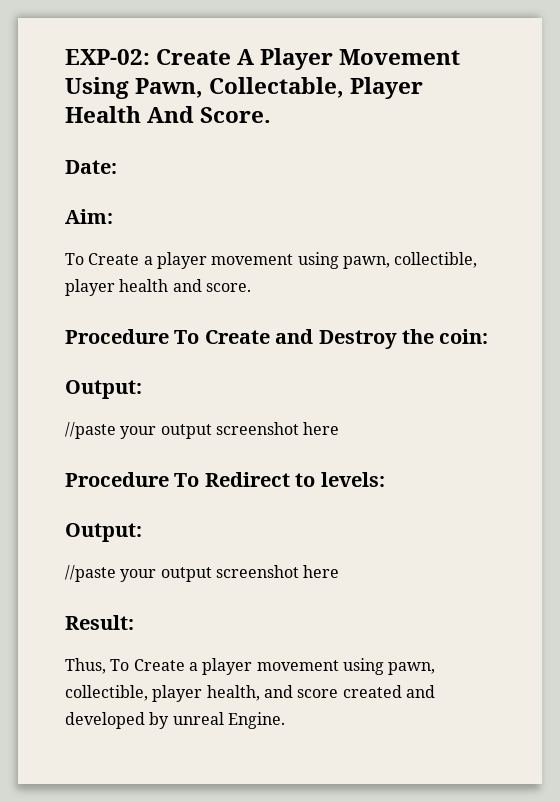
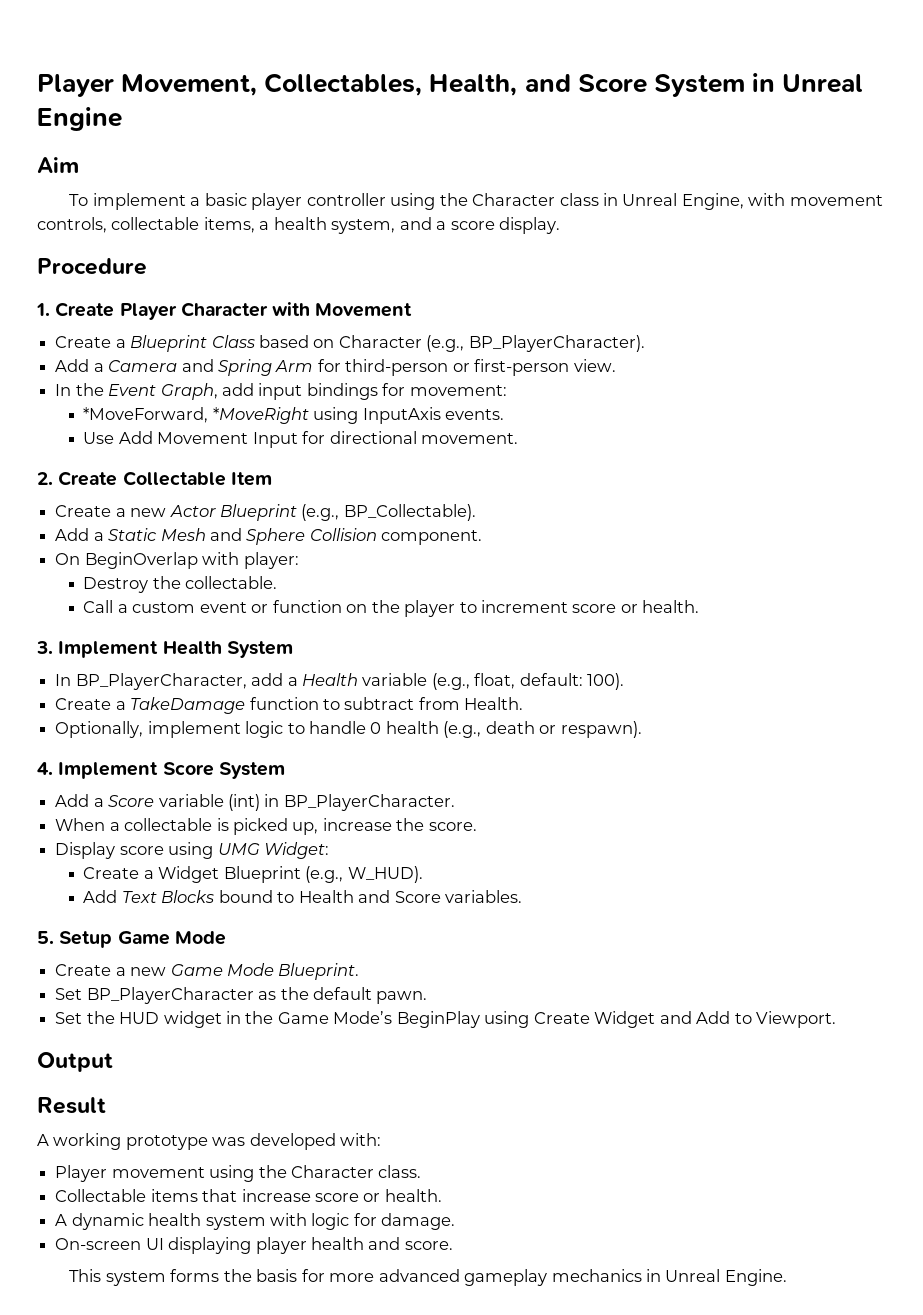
[65,48,461,70] [65,77,424,99] [65,106,272,123] [65,160,117,174] [65,209,113,224] [65,252,478,269] [65,279,251,296] [65,329,489,349] [65,380,142,399] [65,422,340,439] [65,472,385,487] [65,523,142,542] [65,565,340,582] [65,615,134,630] [65,658,436,675] [65,685,435,702] [65,712,224,729] EXP-02: Create A Player Movement Using Pawn, Collectable, Player Health And Score. // Date: // Aim: // To Create a player movement using pawn, collectible, player health and score. // Procedure To Create and Destroy the coin: // Output: // //paste your output screenshot here // Procedure To Redirect to levels: // Output: // //paste your output screenshot here // Result: // Thus, To Create a player movement using pawn, collectible, player health, and score created and developed by unreal -> [37,73,864,97] [37,107,122,131] [37,157,79,173] [69,193,883,210] [37,217,561,234] [37,258,147,275] [36,302,413,320] [55,335,645,352] [55,359,616,376] [55,383,507,400] [83,407,505,424] [83,431,519,448] [37,471,272,486] [55,504,476,521] [55,528,483,545] [55,552,299,569] [83,576,278,593] [83,600,700,617] [36,641,293,658] [55,673,625,690] [55,697,524,714] [55,721,642,738] [37,762,285,779] [55,794,455,811] [55,818,477,835] [55,842,329,859] [83,866,423,883] [83,890,523,903] [37,931,226,948] [55,963,360,980] [55,987,428,1004] [55,1011,836,1028] [37,1052,113,1072] [37,1097,106,1114] [37,1133,382,1150] [55,1165,422,1182] [55,1189,442,1202] [55,1213,456,1230] [55,1237,453,1254] [69,1269,721,1286] Player Movement, Collectables, Health, and Score System in Unreal Engine // Aim // To implement a basic player controller using the Character class in Unreal Engine, with movement controls, collectable items, a health system, and a score display. // Procedure // 1. Create Player Character with Movement // Create a Blueprint Class based on Character (e.g., BP_PlayerCharacter). // Add a Camera and Spring Arm for third-person or first-person view. // In the Event Graph, add input bindings for movement: // *MoveForward, *MoveRight using InputAxis events. // Use Add Movement Input for directional movement. // 2. Create Collectable Item // Create a new Actor Blueprint (e.g., BP_Collectable). // Add a Static Mesh and Sphere Collision component. // On BeginOverlap with player: // Destroy the collectable. // Call a custom event or function on the player to increment score or health. // 3. Implement Health System // In BP_PlayerCharacter, add a Health variable (e.g., float, default: 100). // Create a TakeDamage function to subtract from Health. // Optionally, implement logic to handle 0 health (e.g., death or respawn). // 4. Implement Score System // Add a Score variable (int) in BP_PlayerCharacter. // When a collectable is picked up, increase the score. // Display score using UMG Widget: // Create a Widget Blueprint (e.g., W_HUD). // Add Text Blocks bound to Health and Score variables. // 5. Setup Game Mode // Create a new Game Mode Blueprint. // Set BP_PlayerCharacter as the default pawn. // Set the HUD widget in the Game Mode’s BeginPlay using Create Widget and Add to Viewport. // Output // Result // A working prototype was developed with: // Player movement using the Character class. // Collectable items that increase score or health. // A dynamic health system with logic for damage. // On-screen UI displaying player health and score. // This system forms the basis for more advanced gameplay mechanics in Unreal

